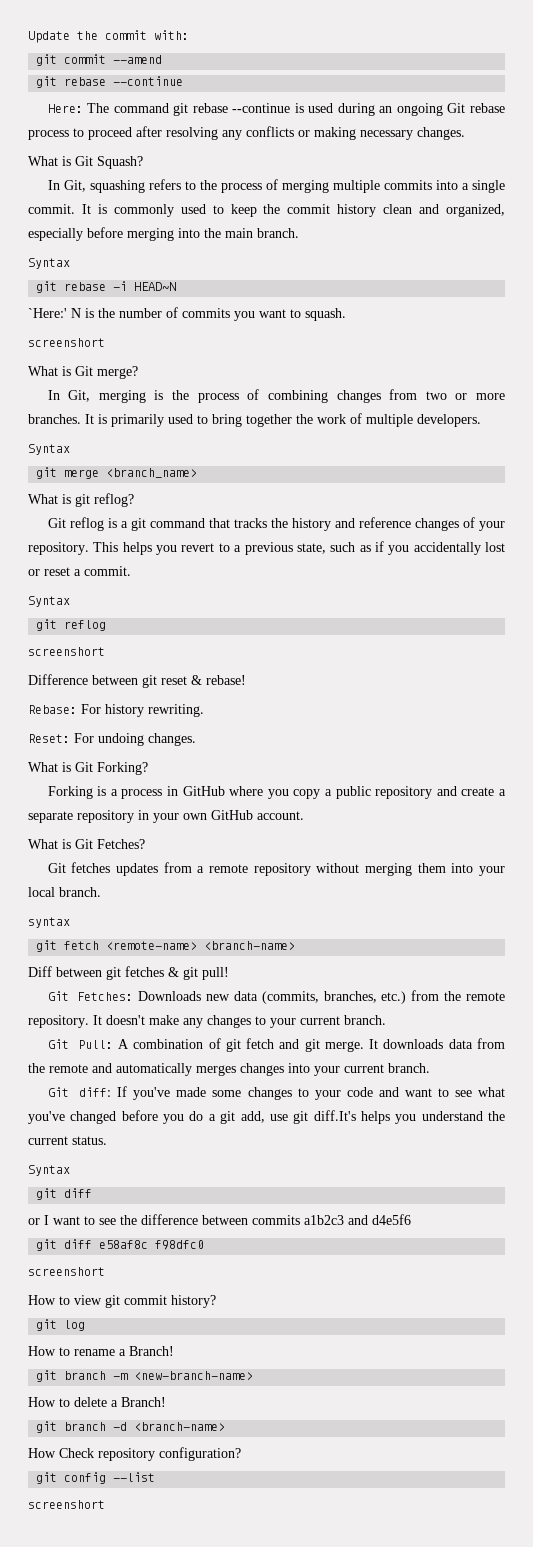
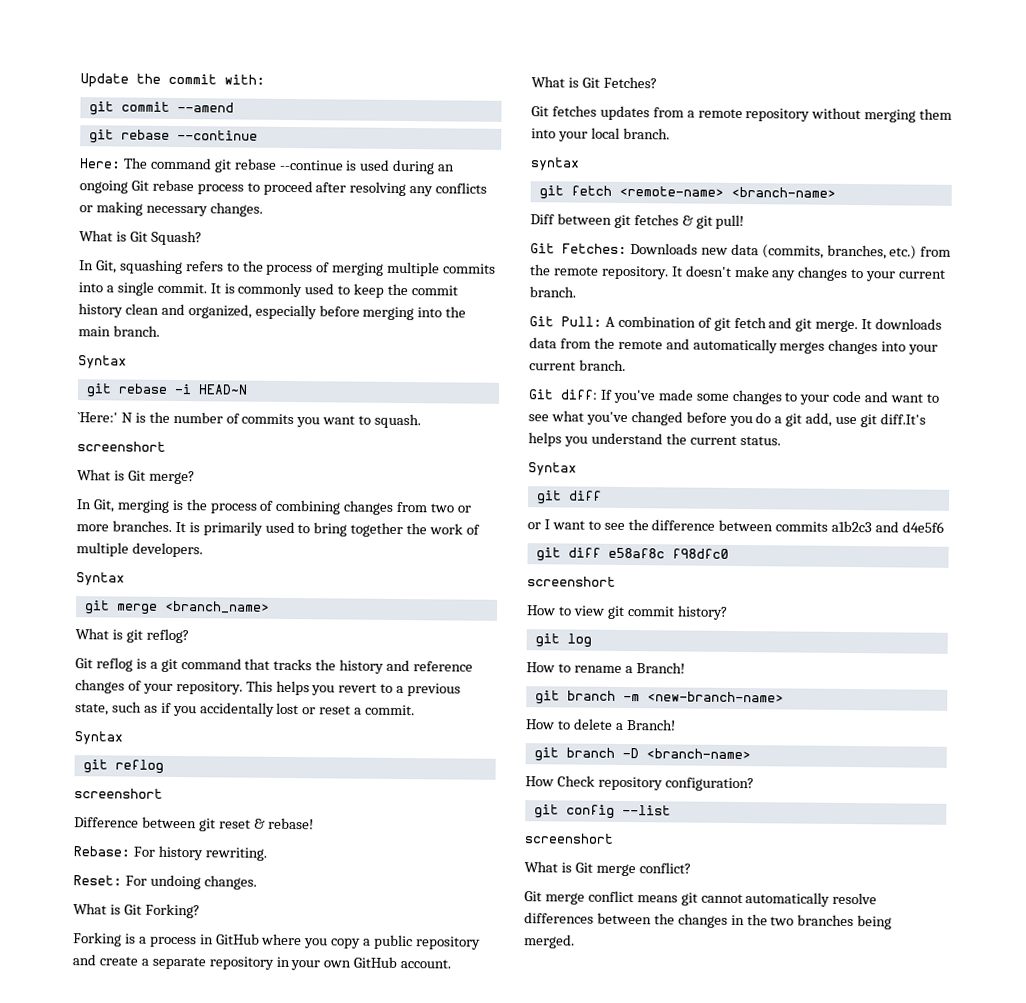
[113,1422,128,1431] -d -> [621,747,639,759] -D
(105, 1504) none -> [524,861,691,877] [524,890,878,907] [524,912,893,930] [524,934,575,949] // What is Git merge conflict? // Git merge conflict means git cannot automatically resolve differences between the changes in the two branches being merged.

